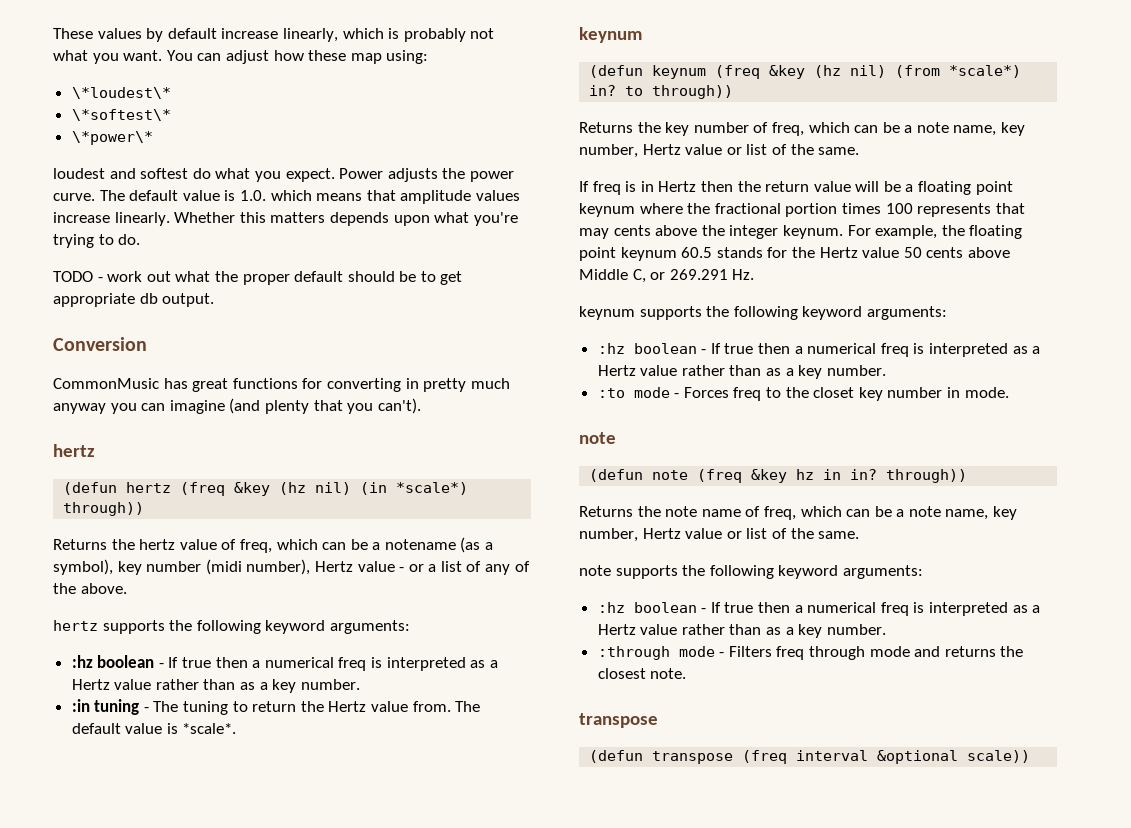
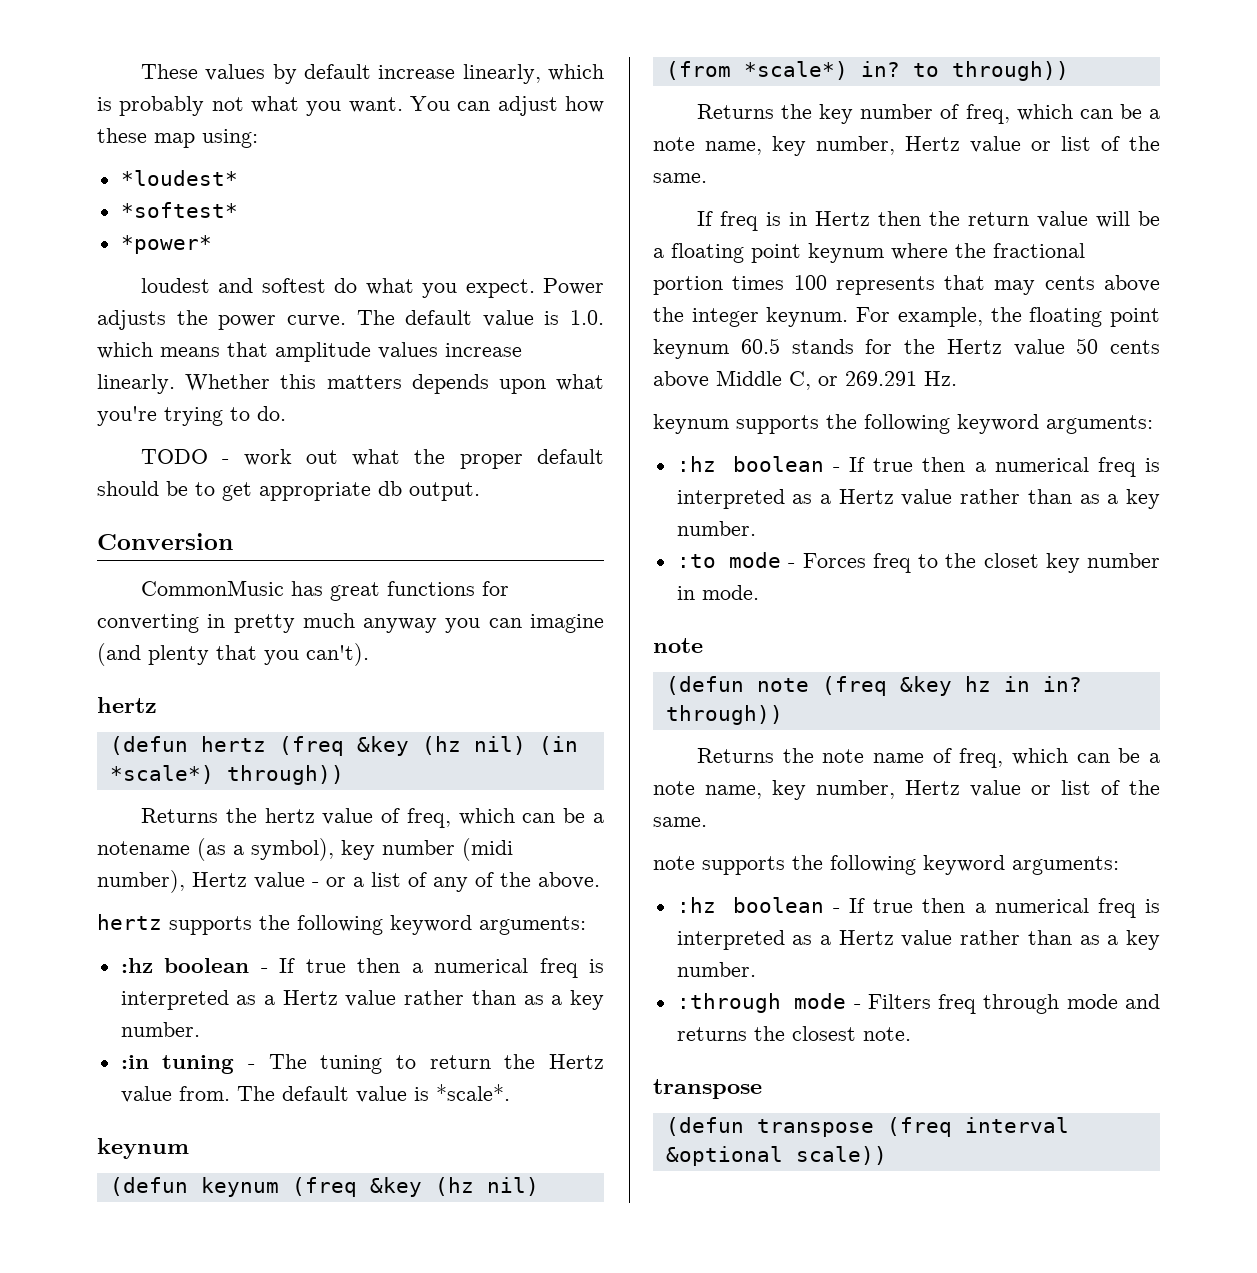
[71,87,171,99] [71,109,171,121] [71,131,153,145] \*loudest\* // \*softest\* // \*power\* -> [120,170,238,186] [120,202,238,218] [120,235,212,254] *loudest* // *softest* // *power*

